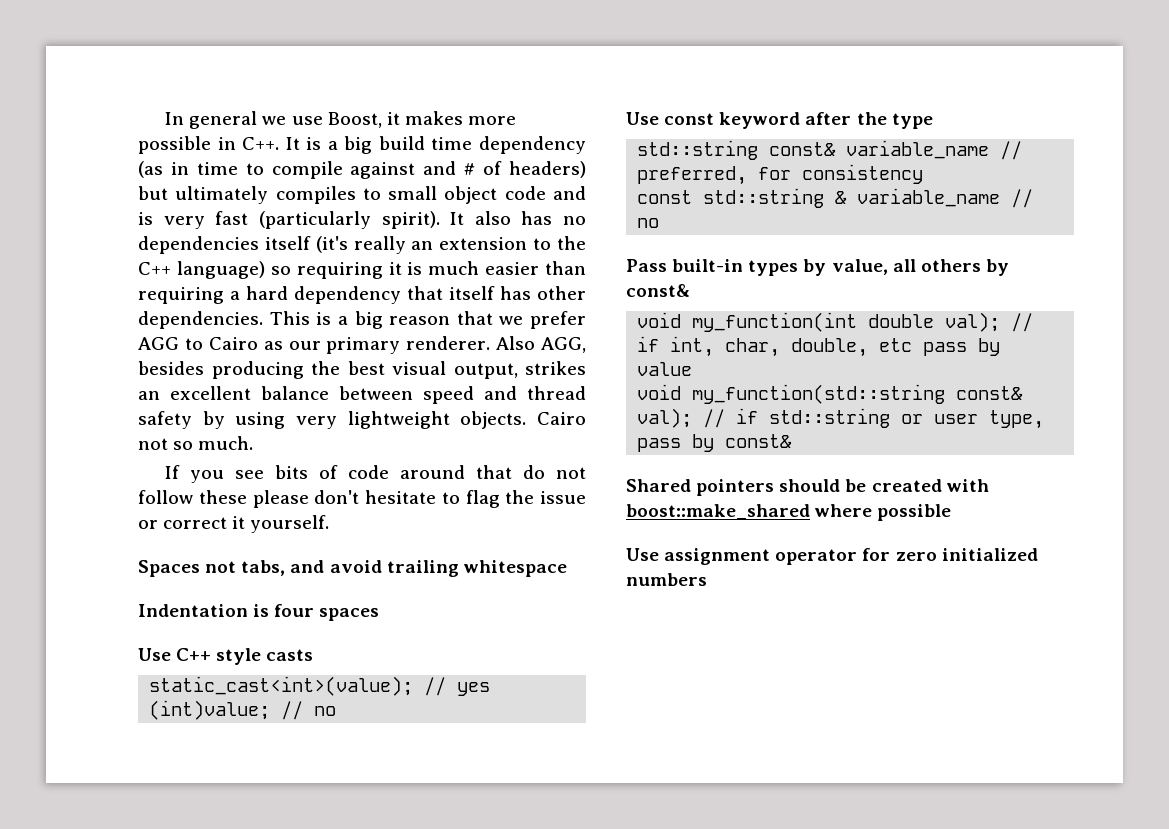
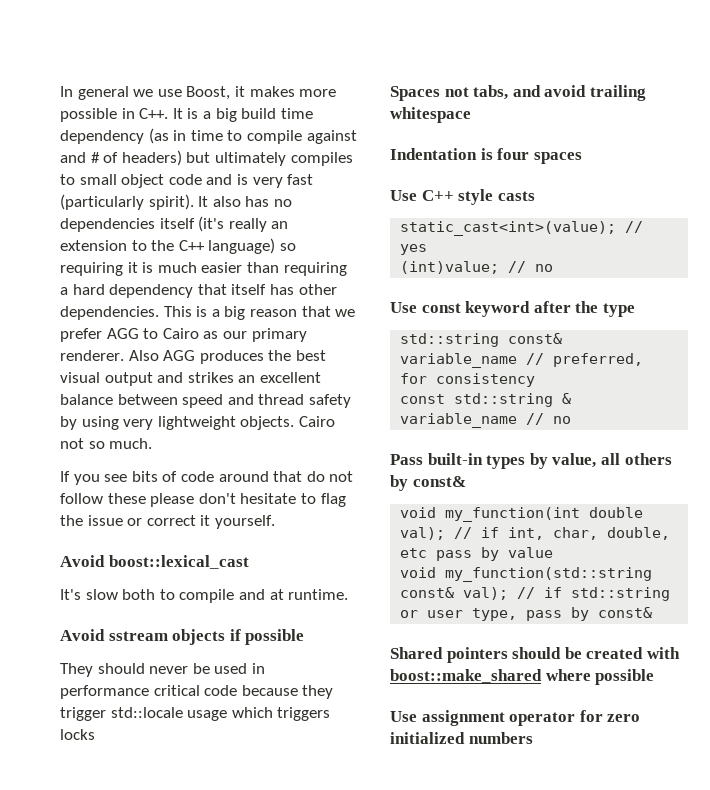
[541,337,586,353] [138,361,304,379] AGG, besides producing -> [163,350,264,364] AGG produces
[453,363,518,379] output, -> [104,372,184,386] output and
(330, 524) none -> [60,555,249,569] [60,589,349,603] [60,629,305,645] [60,663,265,677] [60,685,334,699] [60,707,331,721] [60,729,95,740] // Avoid boost::lexical_cast // It's slow both to compile and at runtime. // Avoid sstream objects if possible // They should never be used in performance critical code because they trigger std::locale usage which triggers locks

